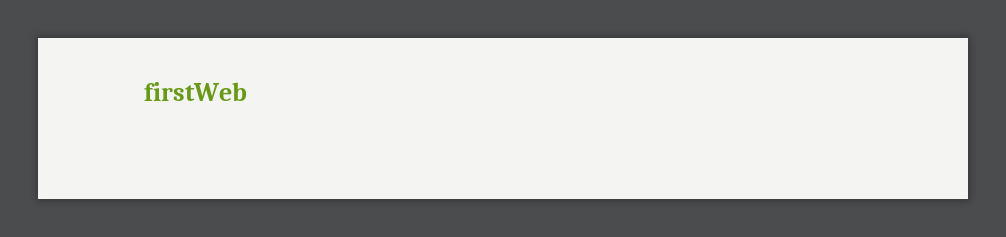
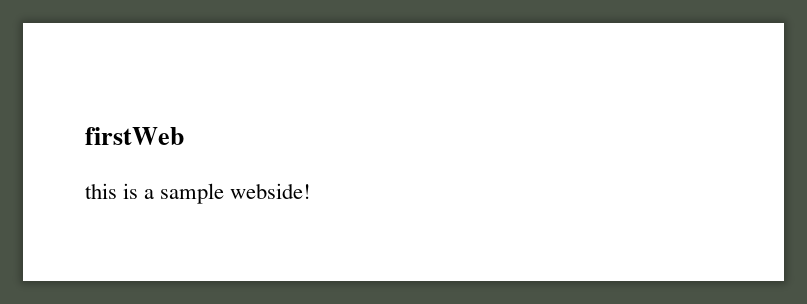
(247, 91) none -> [85,183,312,204] // this is a sample webside!

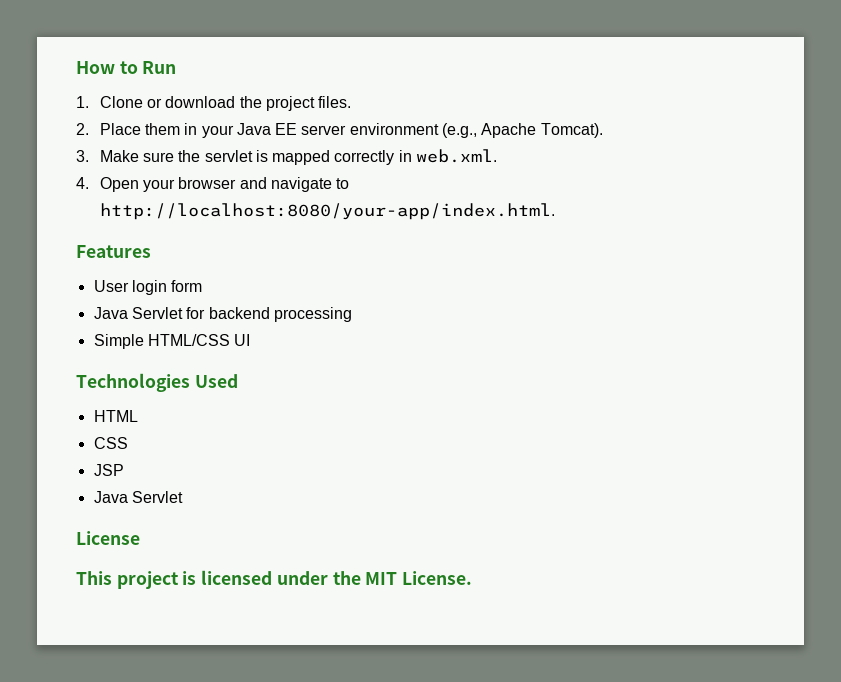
[85,127,184,145] [85,183,312,204] firstWeb // this is a sample webside! -> [76,61,177,74] [76,96,352,111] [76,123,603,138] [76,149,498,165] [76,177,350,192] [99,203,555,220] [76,245,151,258] [93,280,203,295] [93,307,352,322] [93,334,251,349] [76,373,238,392] [93,410,138,422] [93,437,128,449] [93,464,124,476] [93,491,183,503] [76,531,140,545] [76,570,473,589] How to Run // 1. Clone or download the project files. // 2. Place them in your Java EE server environment (e.g., Apache Tomcat). // 3. Make sure the servlet is mapped correctly in web.xml. // 4. Open your browser and navigate to http://localhost:8080/your-app/index.html. // Features // User login form // Java Servlet for backend processing // Simple HTML/CSS UI // Technologies Used // HTML // CSS // JSP // Java Servlet // License // This project is licensed under the MIT License.

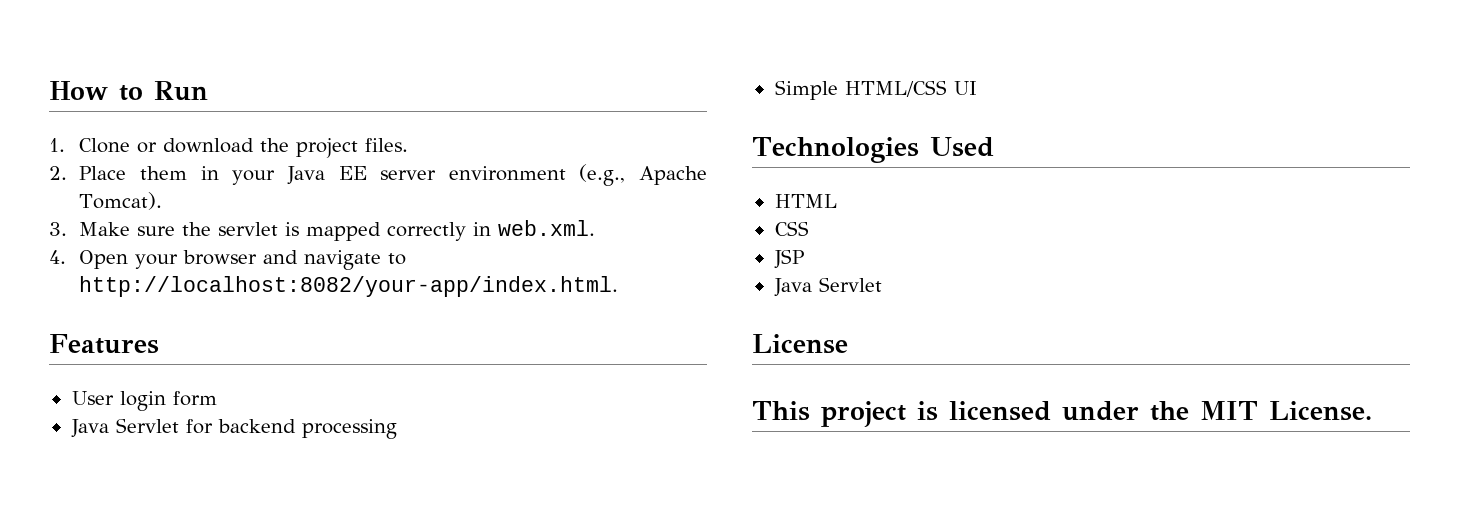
[99,203,555,220] http://localhost:8080/your-app/index.html. -> [79,276,619,297] http://localhost:8082/your-app/index.html.

